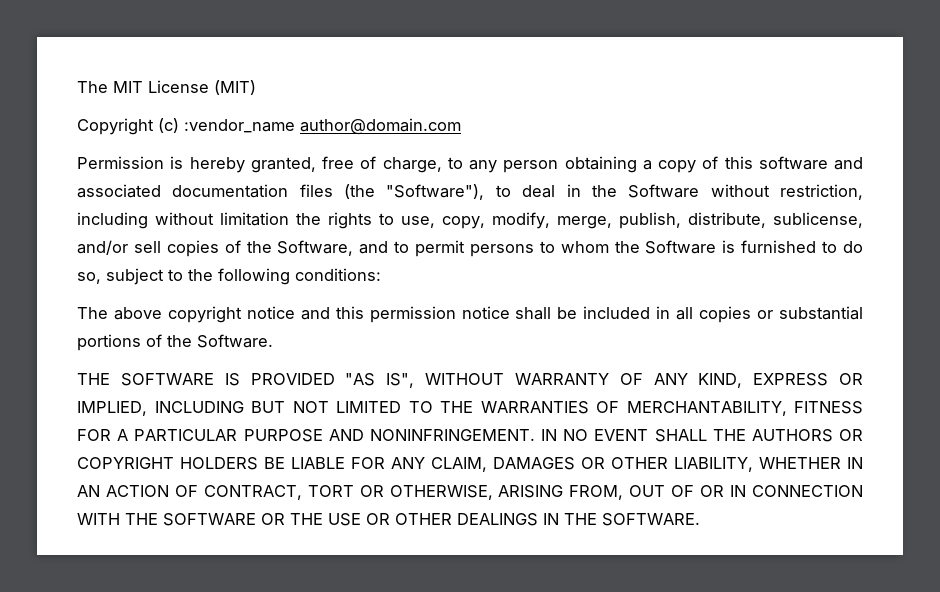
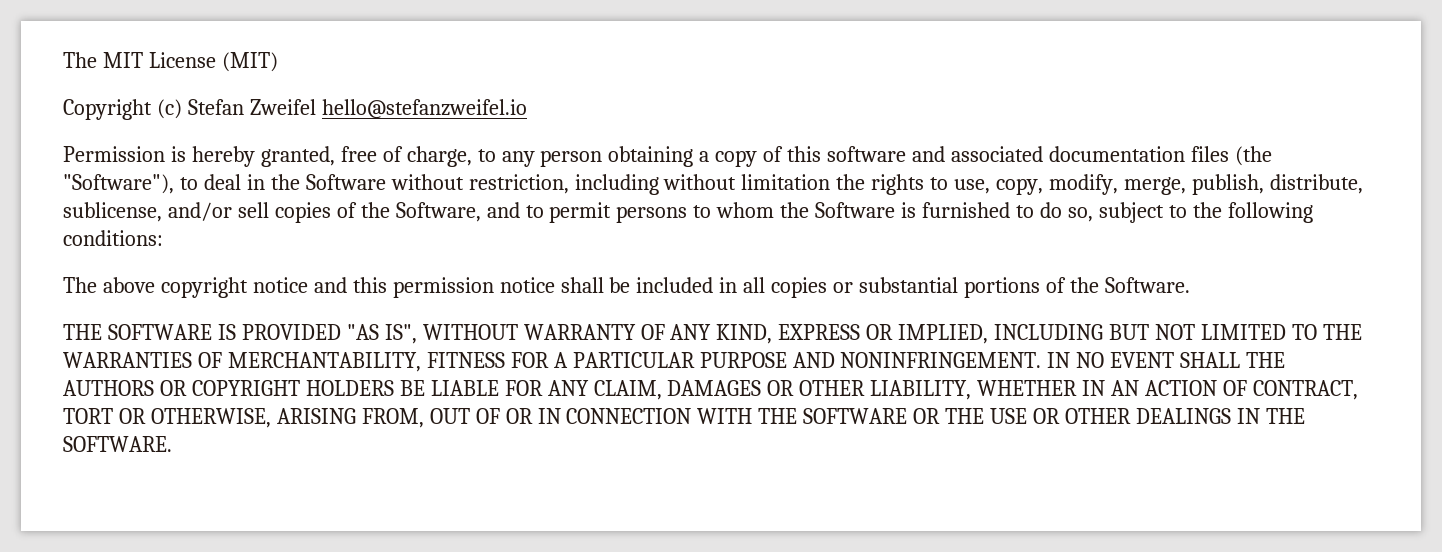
[184,118,461,135] :vendor_name author@domain.com -> [187,99,527,119] Stefan Zweifel hello@stefanzweifel.io

